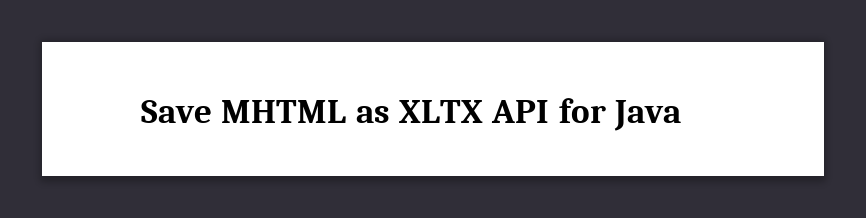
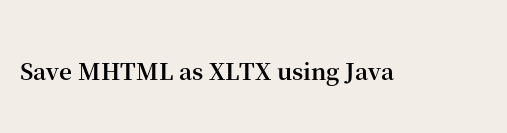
[491,98,606,123] API for -> [277,62,340,86] using

